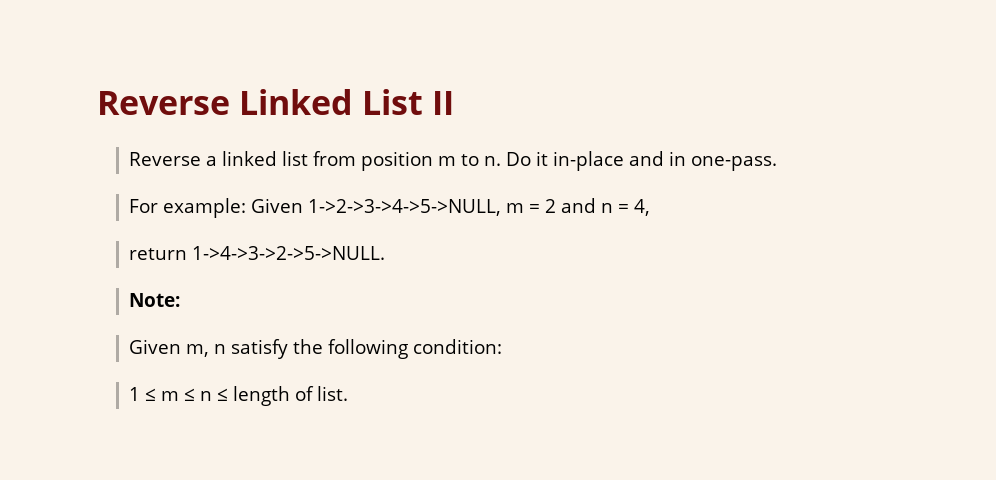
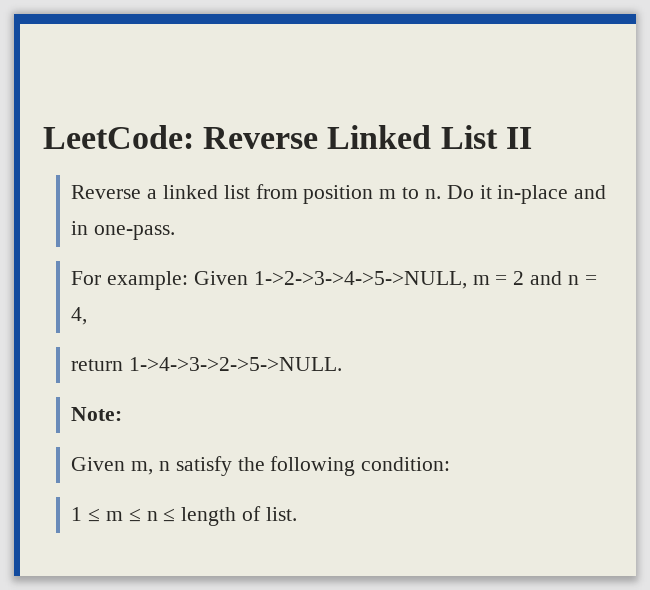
(97, 103) none -> [43,125,194,149] LeetCode:

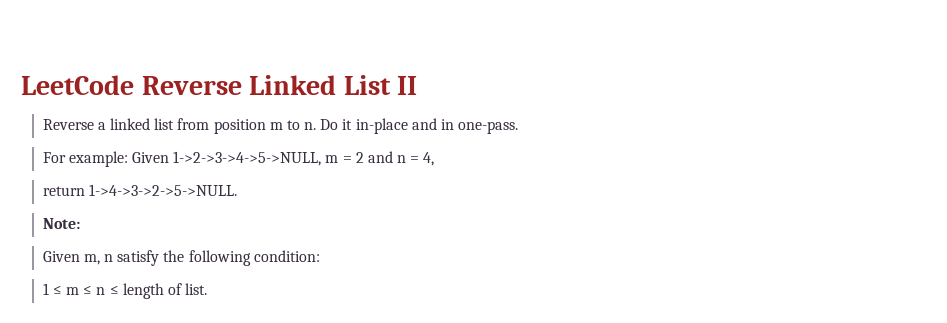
[43,125,194,149] LeetCode: -> [21,75,134,95] LeetCode

